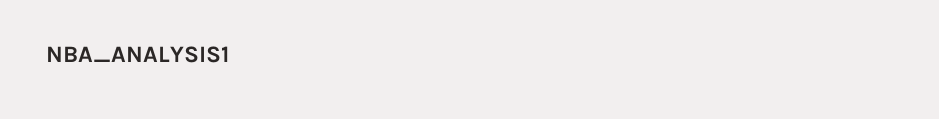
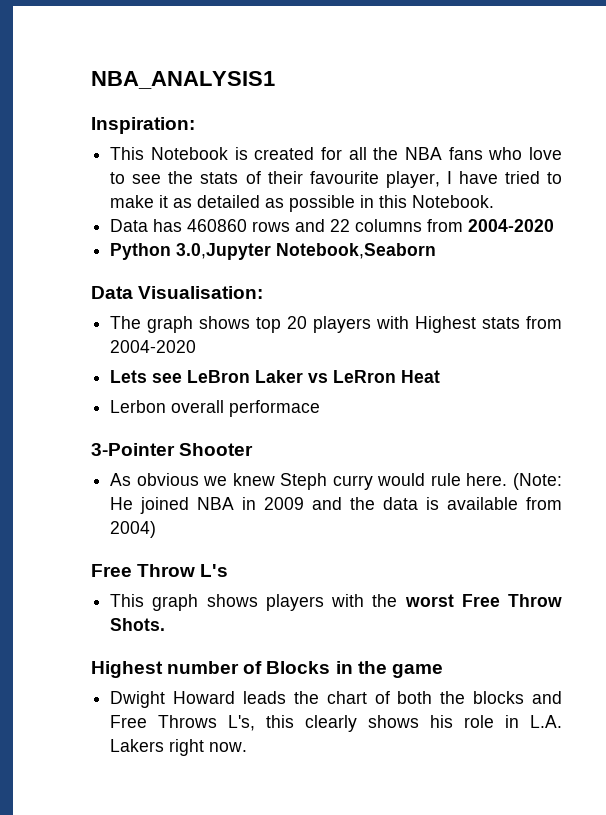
(229, 54) none -> [91,117,195,134] [110,147,563,160] [110,171,562,188] [110,195,495,212] [110,219,555,232] [110,243,437,260] [91,286,264,299] [110,316,562,333] [110,340,197,353] [110,370,441,383] [110,400,321,417] [91,443,254,456] [110,473,562,490] [110,497,562,514] [110,521,157,538] [91,564,229,577] [110,594,562,611] [110,618,166,631] [91,661,443,678] [110,691,562,708] [110,715,562,732] [110,739,248,756] // Inspiration: // This Notebook is created for all the NBA fans who love to see the stats of their favourite player, I have tried to make it as detailed as possible in this Notebook. // Data has 460860 rows and 22 columns from 2004-2020 // Python 3.0,Jupyter Notebook,Seaborn // Data Visualisation: // The graph shows top 20 players with Highest stats from 2004-2020 // Lets see LeBron Laker vs LeRron Heat // Lerbon overall performace // 3-Pointer Shooter // As obvious we knew Steph curry would rule here. (Note: He joined NBA in 2009 and the data is available from 2004) // Free Throw L's // This graph shows players with the worst Free Throw Shots. // Highest number of Blocks in the game // Dwight Howard leads the chart of both the blocks and Free Throws L's, this clearly shows his role in L.A. Lakers right now.

